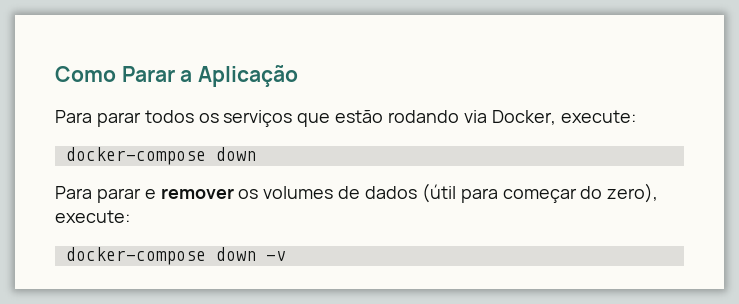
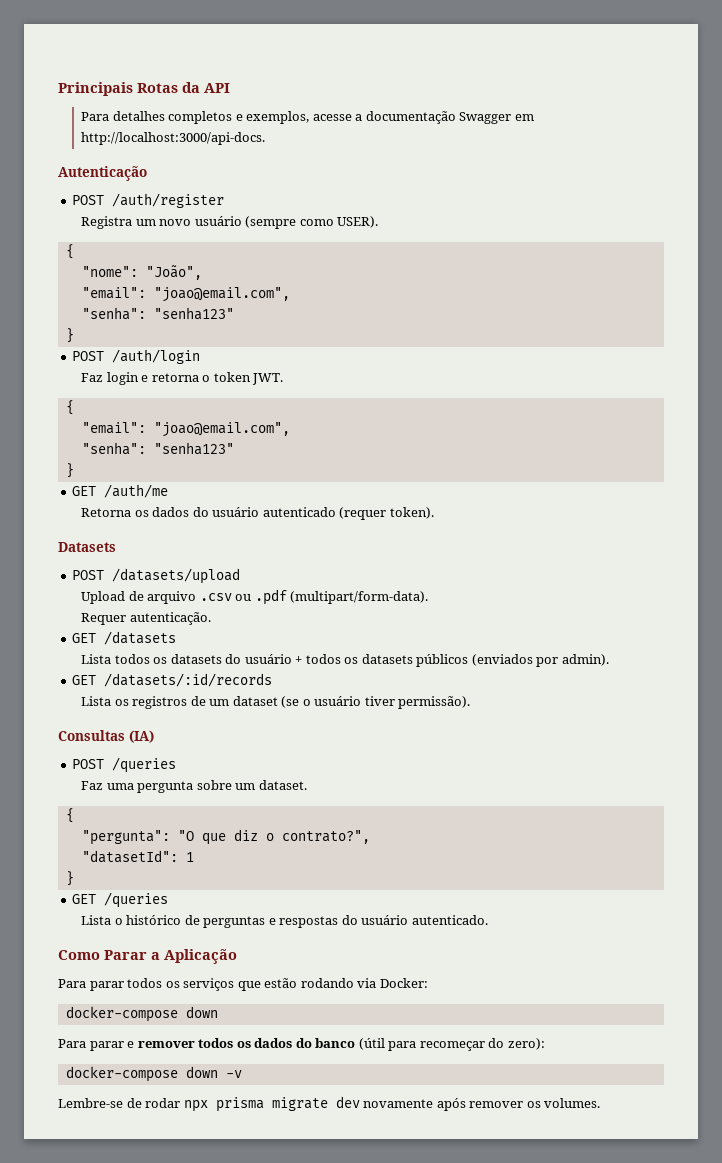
(55, 74) none -> [58,82,230,96] [81,111,534,124] [81,132,266,145] [58,166,147,181] [72,193,225,208] [81,216,379,229] [65,244,74,259] [81,265,202,280] [81,287,290,302] [81,307,234,320] [65,328,74,343] [72,349,201,364] [81,372,284,385] [65,400,74,415] [81,422,290,437] [81,442,234,455] [65,463,74,478] [72,484,169,498] [81,507,434,520] [58,542,116,552] [72,568,241,584] [81,589,429,605] [81,612,211,625] [72,631,177,645] [81,654,609,667] [72,673,273,687] [81,696,471,709] [58,730,154,743] [72,757,177,773] [81,780,307,793] [65,808,74,823] [81,829,370,845] [81,850,194,863] [65,871,74,886] [72,892,169,908] [81,915,488,928] Principais Rotas da API // Para detalhes completos e exemplos, acesse a documentação Swagger em http://localhost:3000/api-docs. // Autenticação // POST /auth/register // Registra um novo usuário (sempre como USER). // { // "nome": "João", // "email": "joao@email.com", // "senha": "senha123" // } // POST /auth/login // Faz login e retorna o token JWT. // { // "email": "joao@email.com", // "senha": "senha123" // } // GET /auth/me // Retorna os dados do usuário autenticado (requer token). // Datasets // POST /datasets/upload // Upload de arquivo .csv ou .pdf (multipart/form-data). // Requer autenticação. // GET /datasets // Lista todos os datasets do usuário + todos os datasets públicos (enviados por admin). // GET /datasets/:id/records // Lista os registros de um dataset (se o usuário tiver permissão). // Consultas (IA) // POST /queries // Faz uma pergunta sobre um dataset. // { // "pergunta": "O que diz o contrato?", // "datasetId": 1 // } // GET /queries // Lista o histórico de perguntas e respostas do usuário autenticado. //
[491,110,636,125] Docker, execute: -> [379,978,428,988] Docker:
[238,183,659,203] [55,210,130,223] [65,247,286,265] os volumes de dados (útil para começar do zero), execute: // docker-compose down -v -> [198,1038,545,1051] [65,1066,242,1082] [58,1096,601,1112] todos os dados do banco (útil para recomeçar do zero): // docker-compose down -v // Lembre-se de rodar npx prisma migrate dev novamente após remover os volumes.

